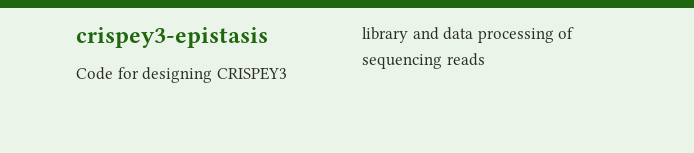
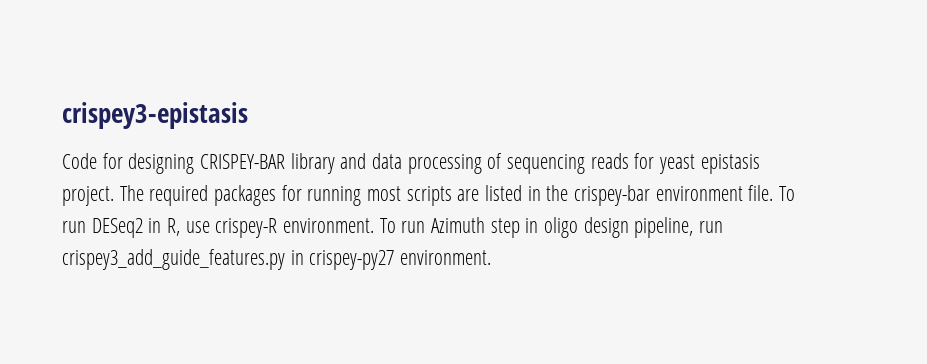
[216,67,287,80] CRISPEY3 -> [200,154,286,169] CRISPEY-BAR
(485, 59) none -> [634,153,760,174] [62,185,796,206] [62,217,724,238] [62,249,492,270] for yeast epistasis project. The required packages for running most scripts are listed in the crispey-bar environment file. To run DESeq2 in R, use crispey-R environment. To run Azimuth step in oligo design pipeline, run crispey3_add_guide_features.py in crispey-py27 environment.

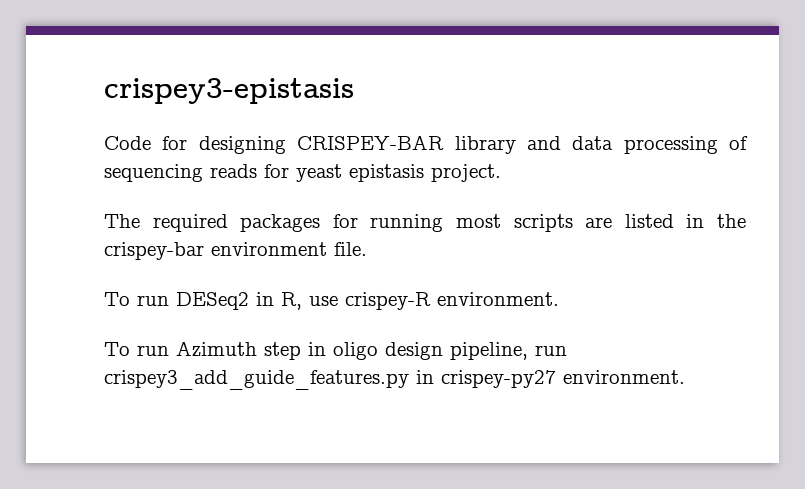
(114, 196) none -> (501, 173) //
(774, 193) none -> (367, 249) //
(375, 225) none -> (559, 299) //

